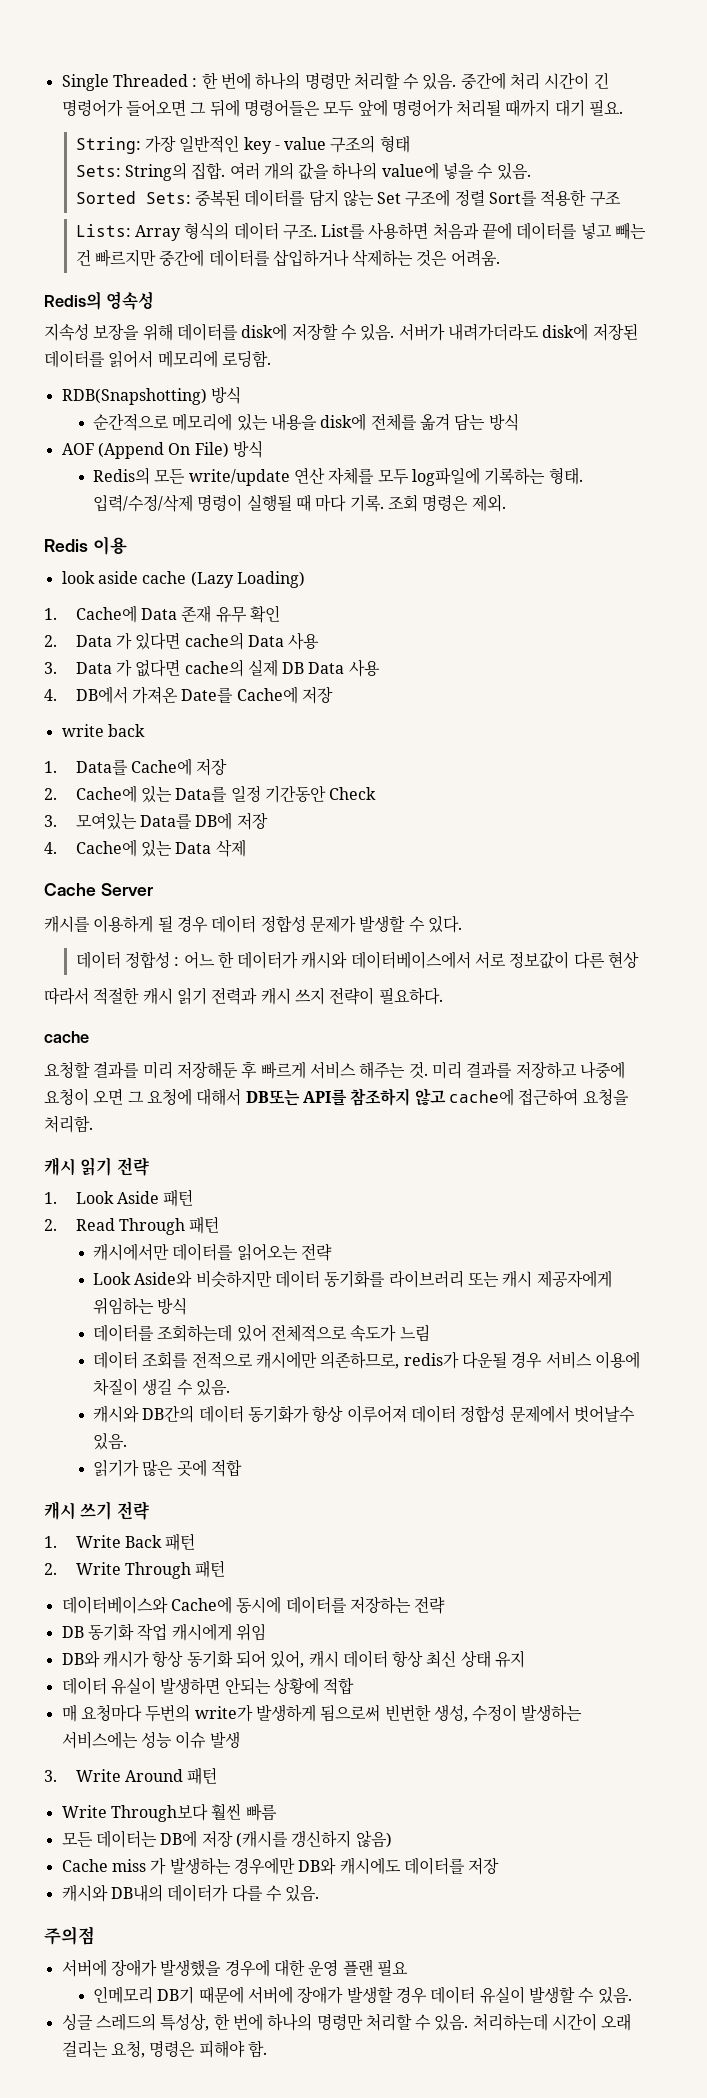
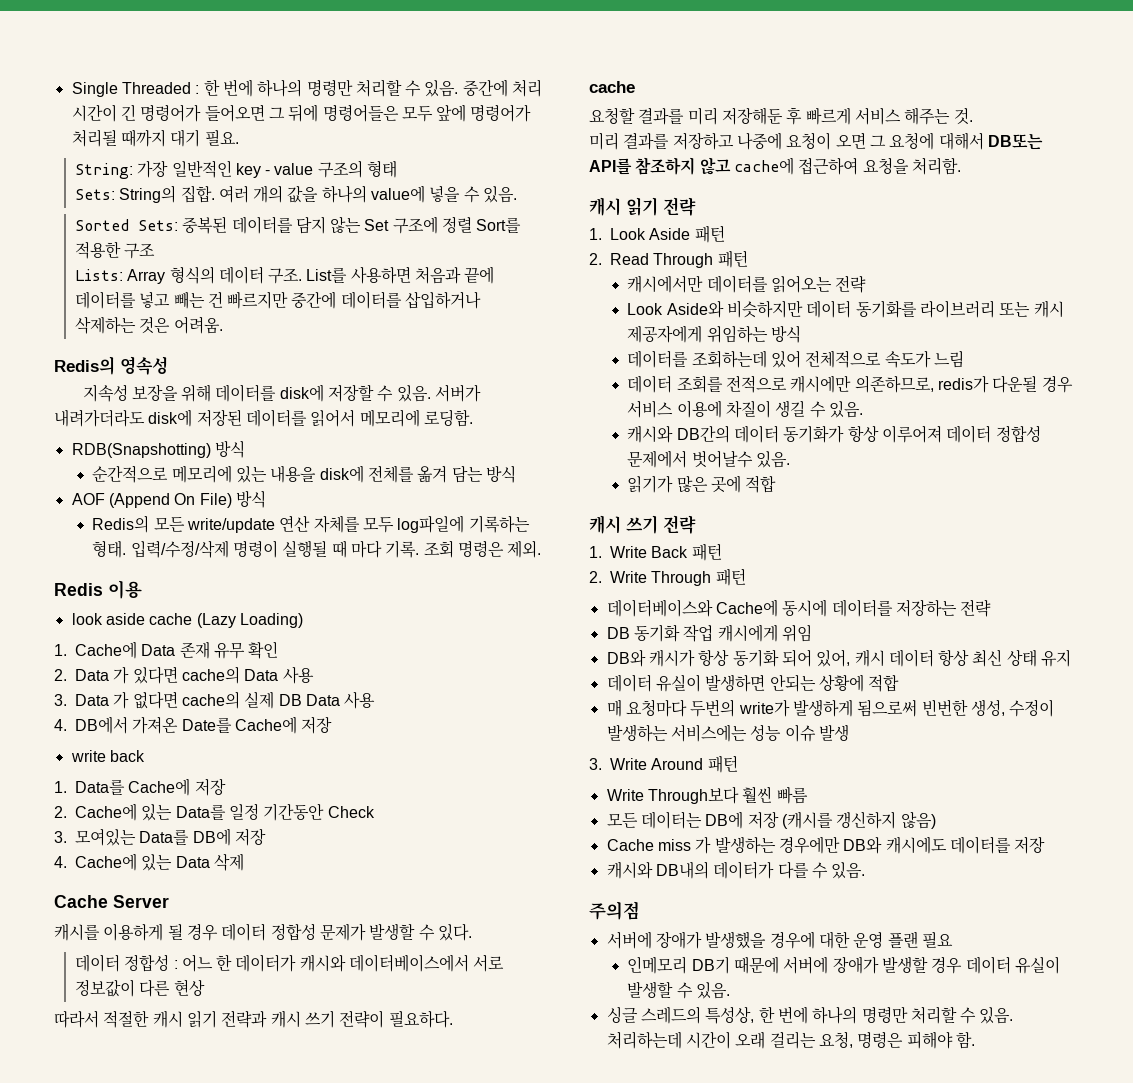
[211,987,325,1005] 전력과 캐시 쓰지 -> [221,1010,335,1028] 전략과 캐시 쓰기
(428, 1070) none -> (973, 116) //

